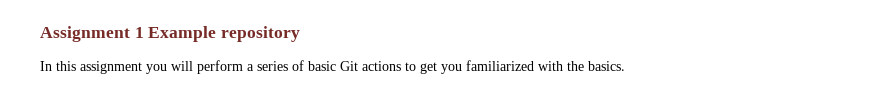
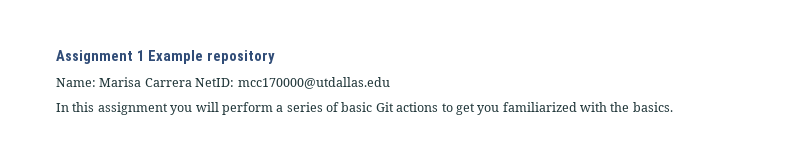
(301, 34) none -> [56,77,390,89] // Name: Marisa Carrera NetID: mcc170000@utdallas.edu

